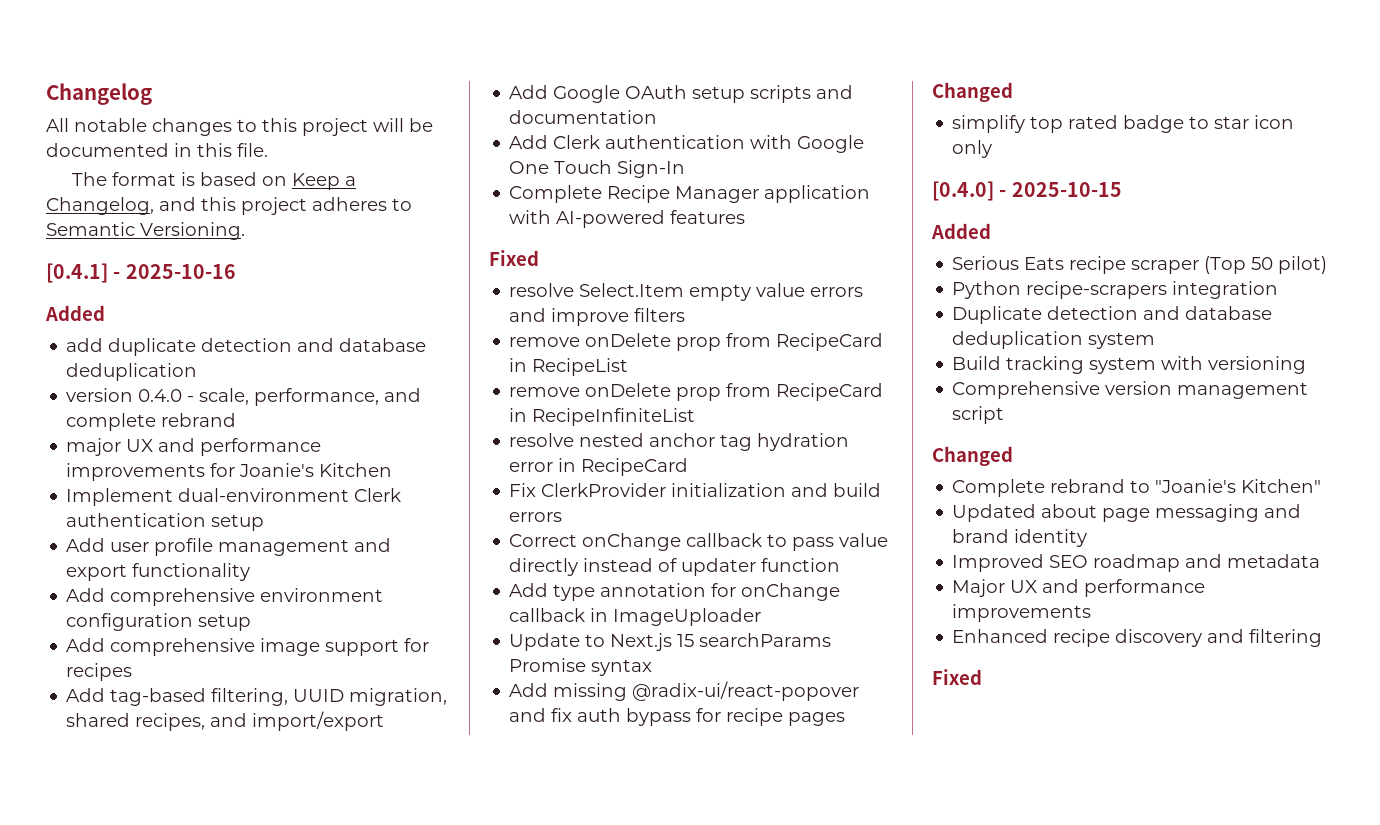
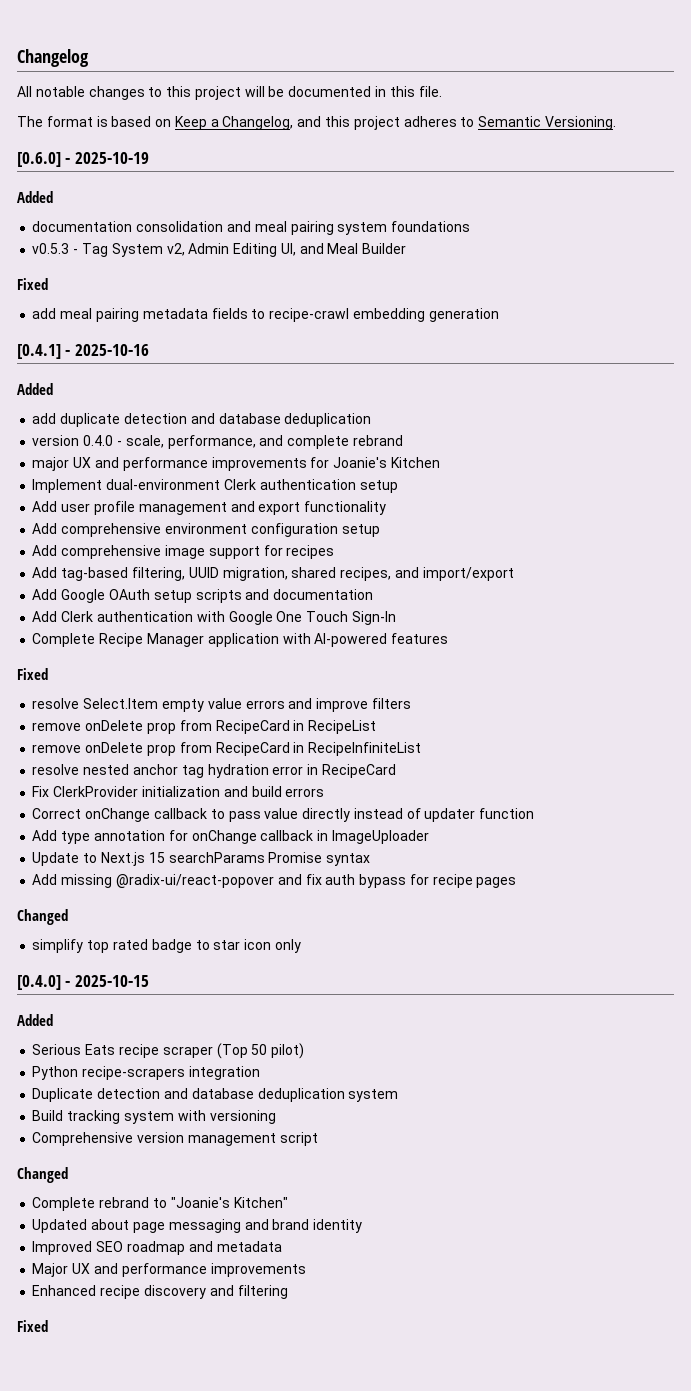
(245, 231) none -> [17,152,149,167] [17,191,53,203] [32,221,471,235] [32,243,407,257] [17,278,48,290] [32,308,499,322] // [0.6.0] - 2025-10-19 // Added // documentation consolidation and meal pairing system foundations // v0.5.3 - Tag System v2, Admin Editing UI, and Meal Builder // Fixed // add meal pairing metadata fields to recipe-crawl embedding generation

